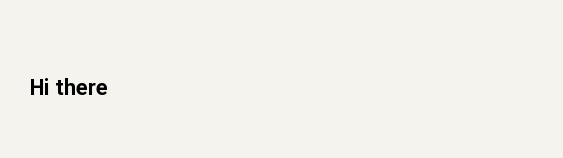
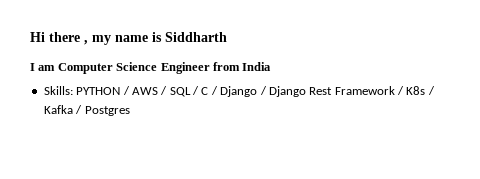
(108, 86) none -> [84,32,227,45] [30,62,272,74] [43,86,435,97] [43,105,130,116] , my name is Siddharth // I am Computer Science Engineer from India // Skills: PYTHON / AWS / SQL / C / Django / Django Rest Framework / K8s / Kafka / Postgres

